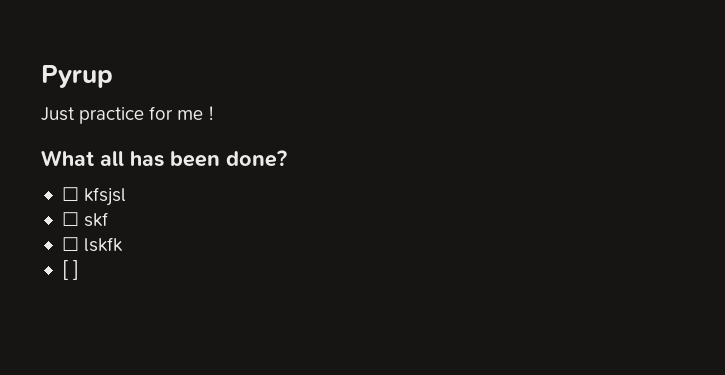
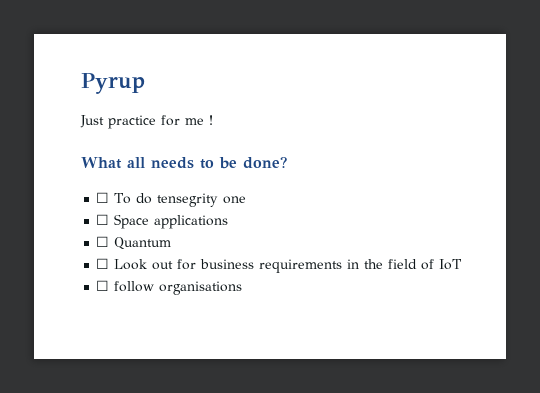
[130,151,220,167] has been -> [151,157,237,169] needs to be
[84,187,127,206] [61,212,109,227] [61,237,124,252] [61,260,80,280] kfsjsl // ☐ skf // ☐ lskfk // [ ] -> [114,193,247,207] [96,214,229,229] [96,236,172,250] [96,258,463,273] [96,280,243,295] To do tensegrity one // ☐ Space applications // ☐ Quantum // ☐ Look out for business requirements in the field of IoT // ☐ follow organisations

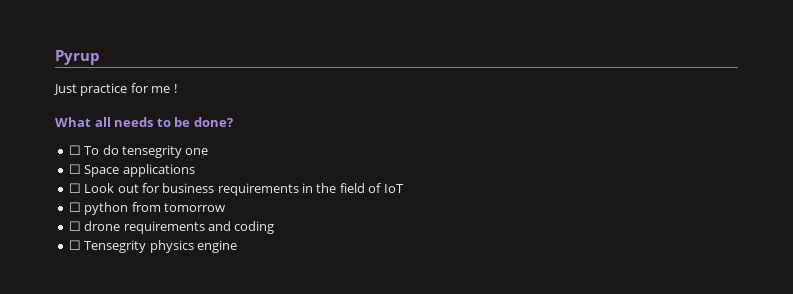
[96,236,172,250] // ☐ Quantum -> (195, 170) none
[114,281,243,295] follow organisations -> [84,202,225,215] [68,221,275,234] [68,240,237,253] python from tomorrow // ☐ drone requirements and coding // ☐ Tensegrity physics engine

